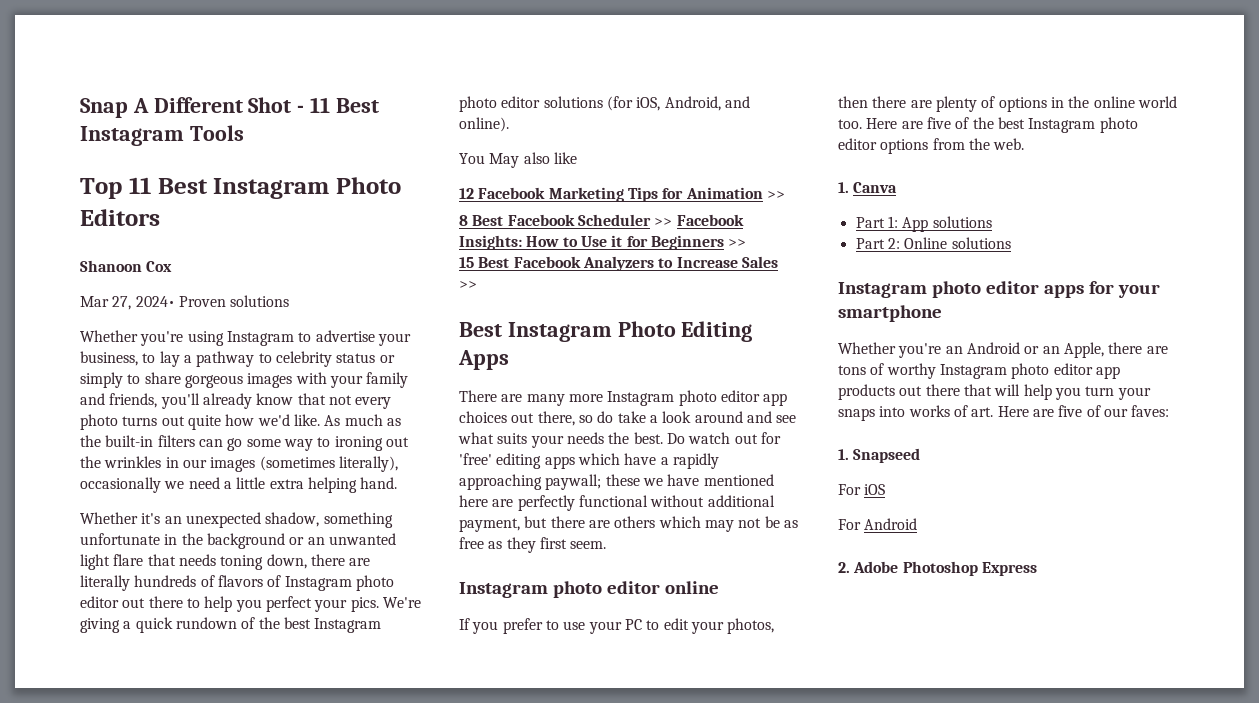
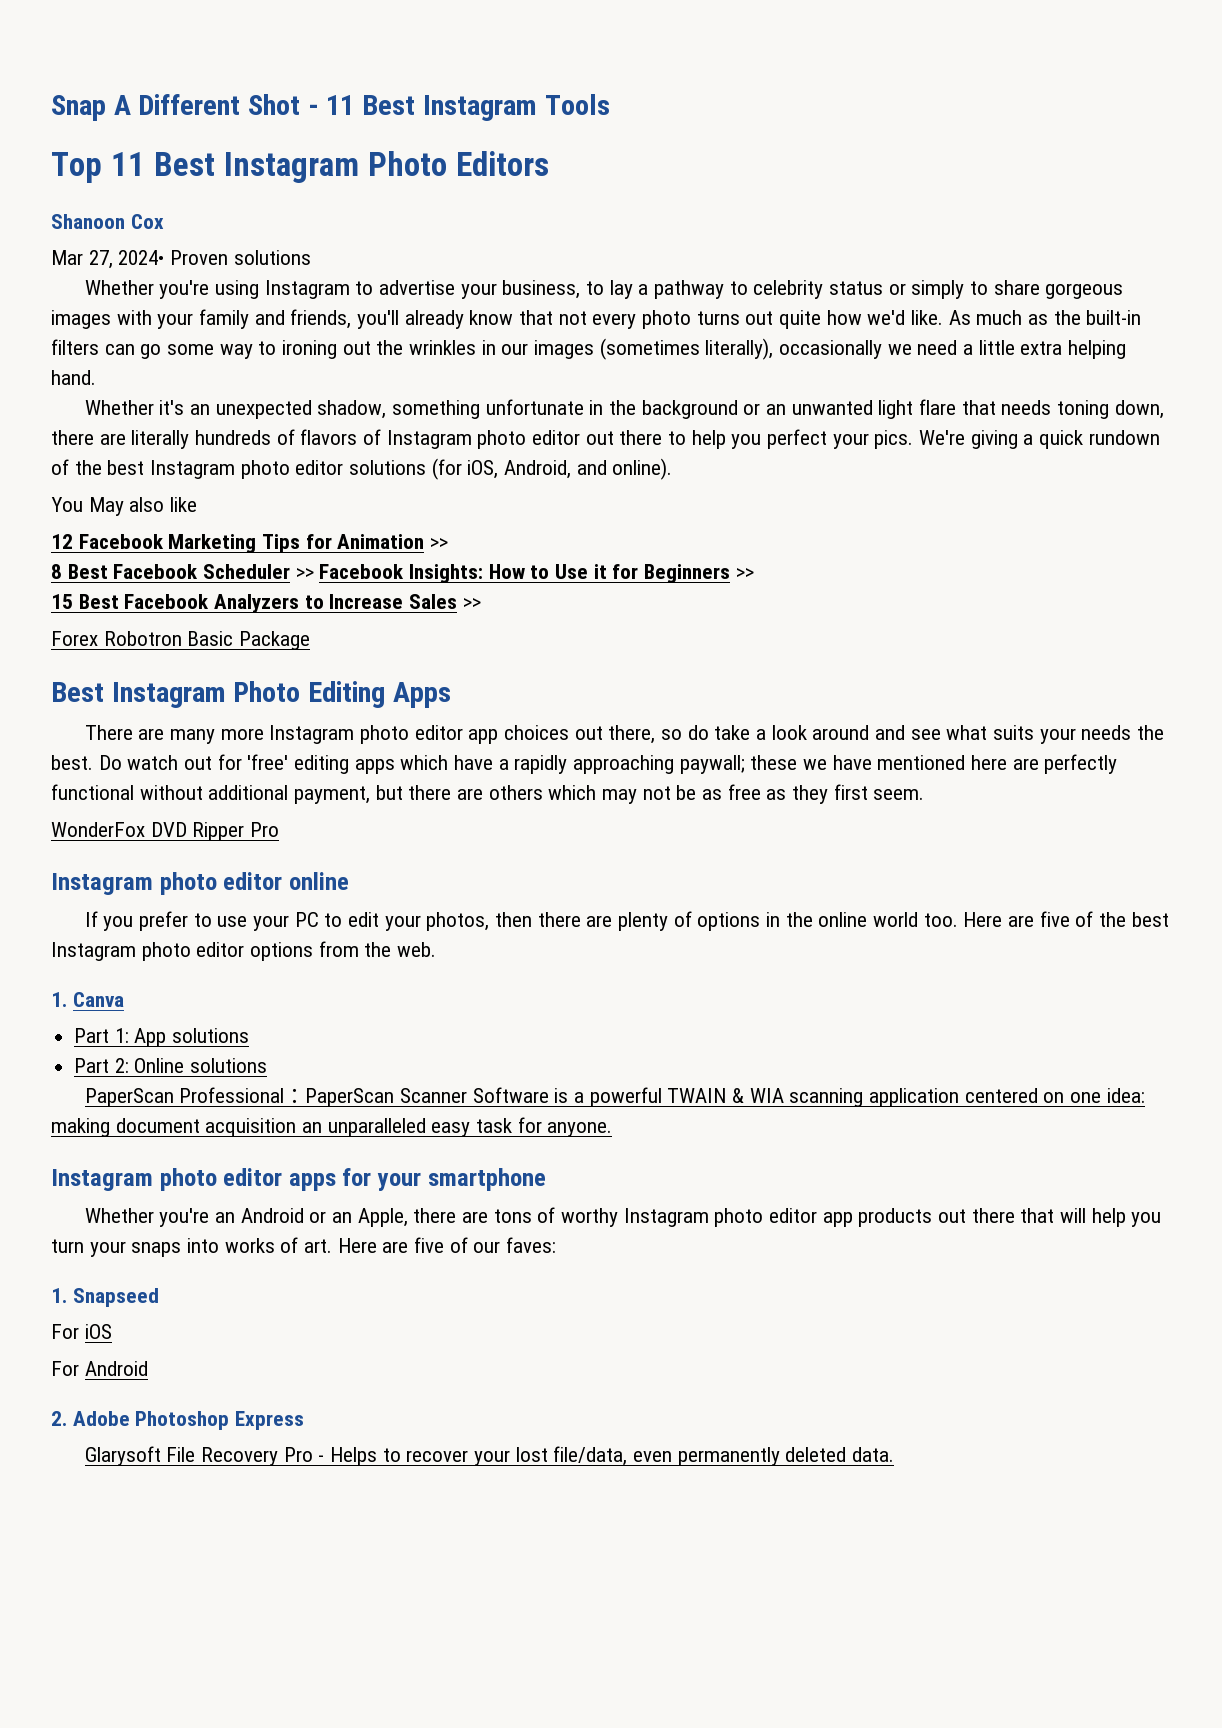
(477, 285) none -> [51,631,311,650] // Forex Robotron Basic Package
(607, 545) none -> [51,822,280,841] // WonderFox DVD Ripper Pro
(1011, 243) none -> [84,1087,1145,1107] [51,1117,613,1137] // PaperScan Professional：PaperScan Scanner Software is a powerful TWAIN & WIA scanning application centered on one idea: making document acquisition an unparalleled easy task for anyone.
(1037, 569) none -> [84,1446,894,1466] // Glarysoft File Recovery Pro - Helps to recover your lost file/data, even permanently deleted data.

